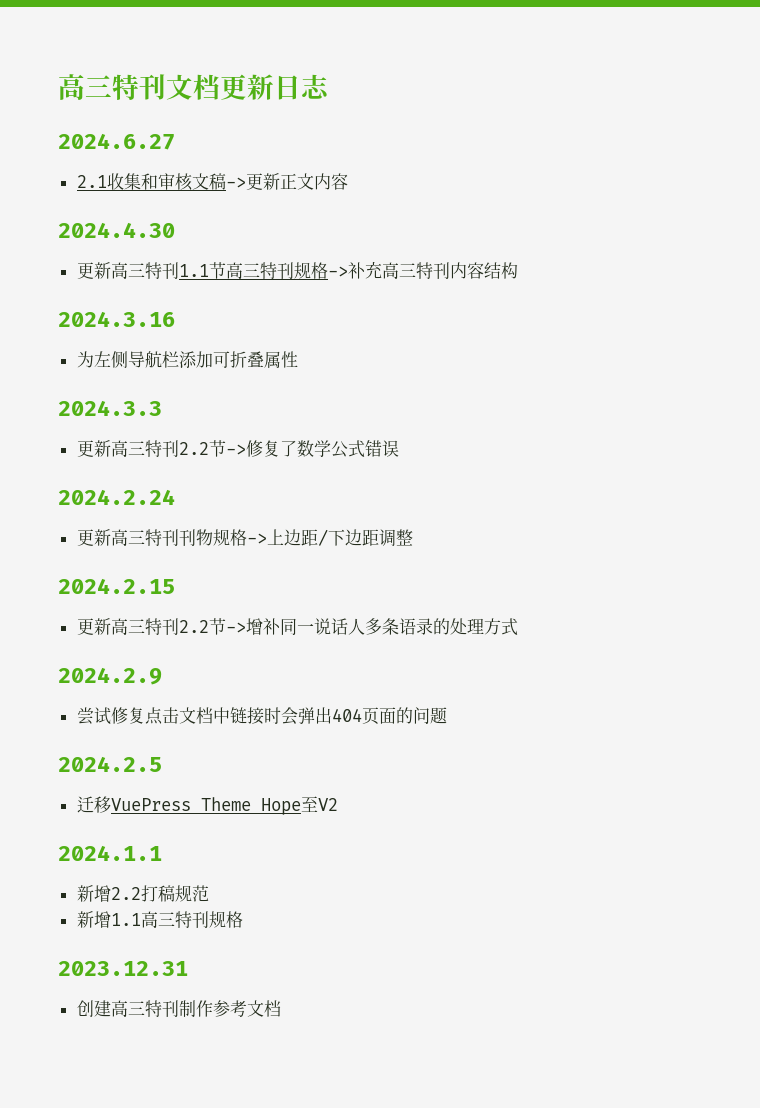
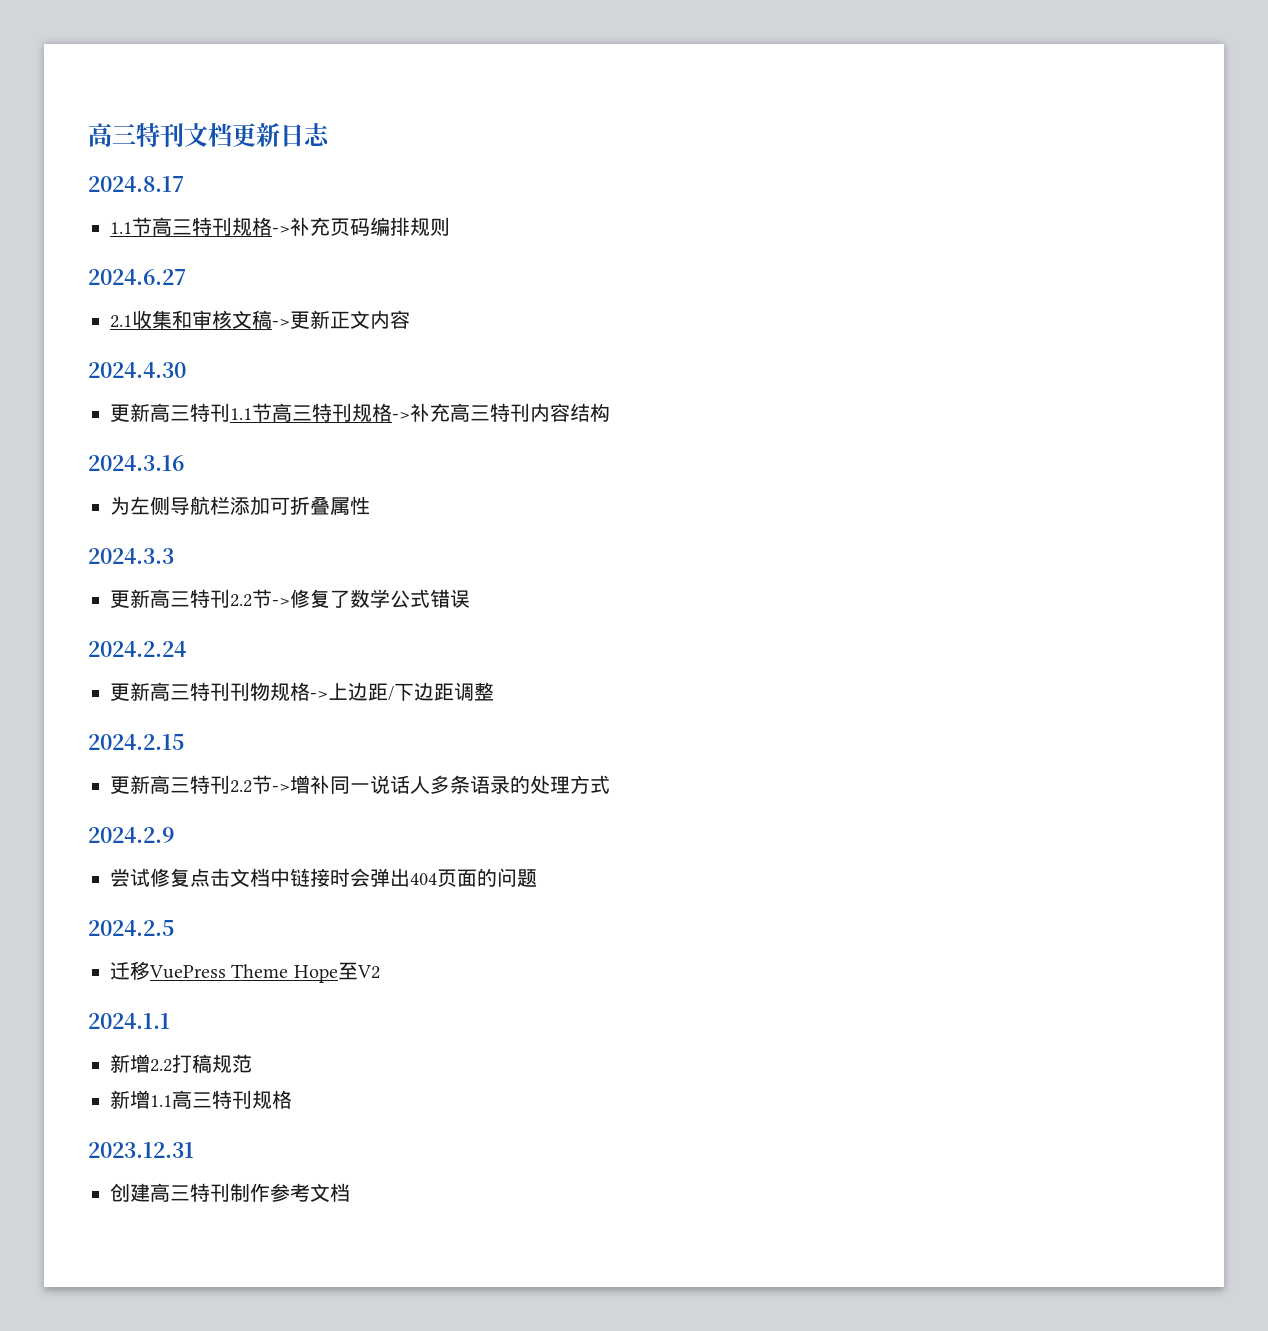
(330, 86) none -> [88,176,184,192] [110,217,450,236] // 2024.8.17 // 1.1节高三特刊规格->补充页码编排规则

